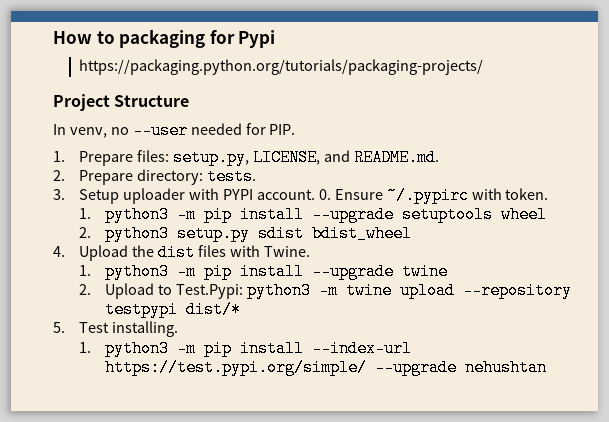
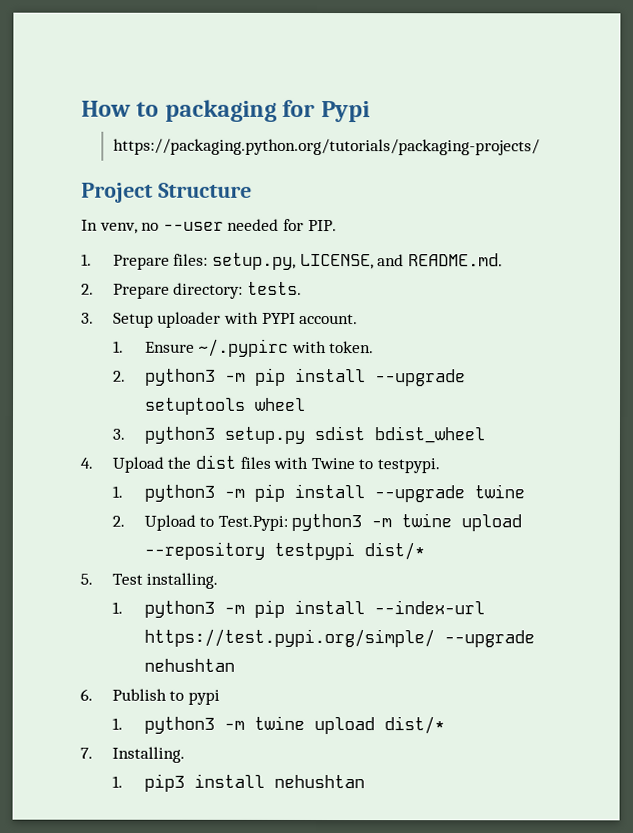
[318,189,331,200] 0. -> [112,340,124,353] // 1.
[79,208,92,219] 1. -> [112,370,126,382] 2.
[79,227,92,238] 2. -> [111,428,125,440] 3.
[263,246,310,257] Twine. -> [310,457,440,474] Twine to testpypi.
(548, 367) none -> [80,688,220,705] [111,715,445,735] [80,746,185,763] [111,773,365,792] // 6. Publish to pypi // 1. python3 -m twine upload dist/* // 7. Installing. // 1. pip3 install nehushtan

